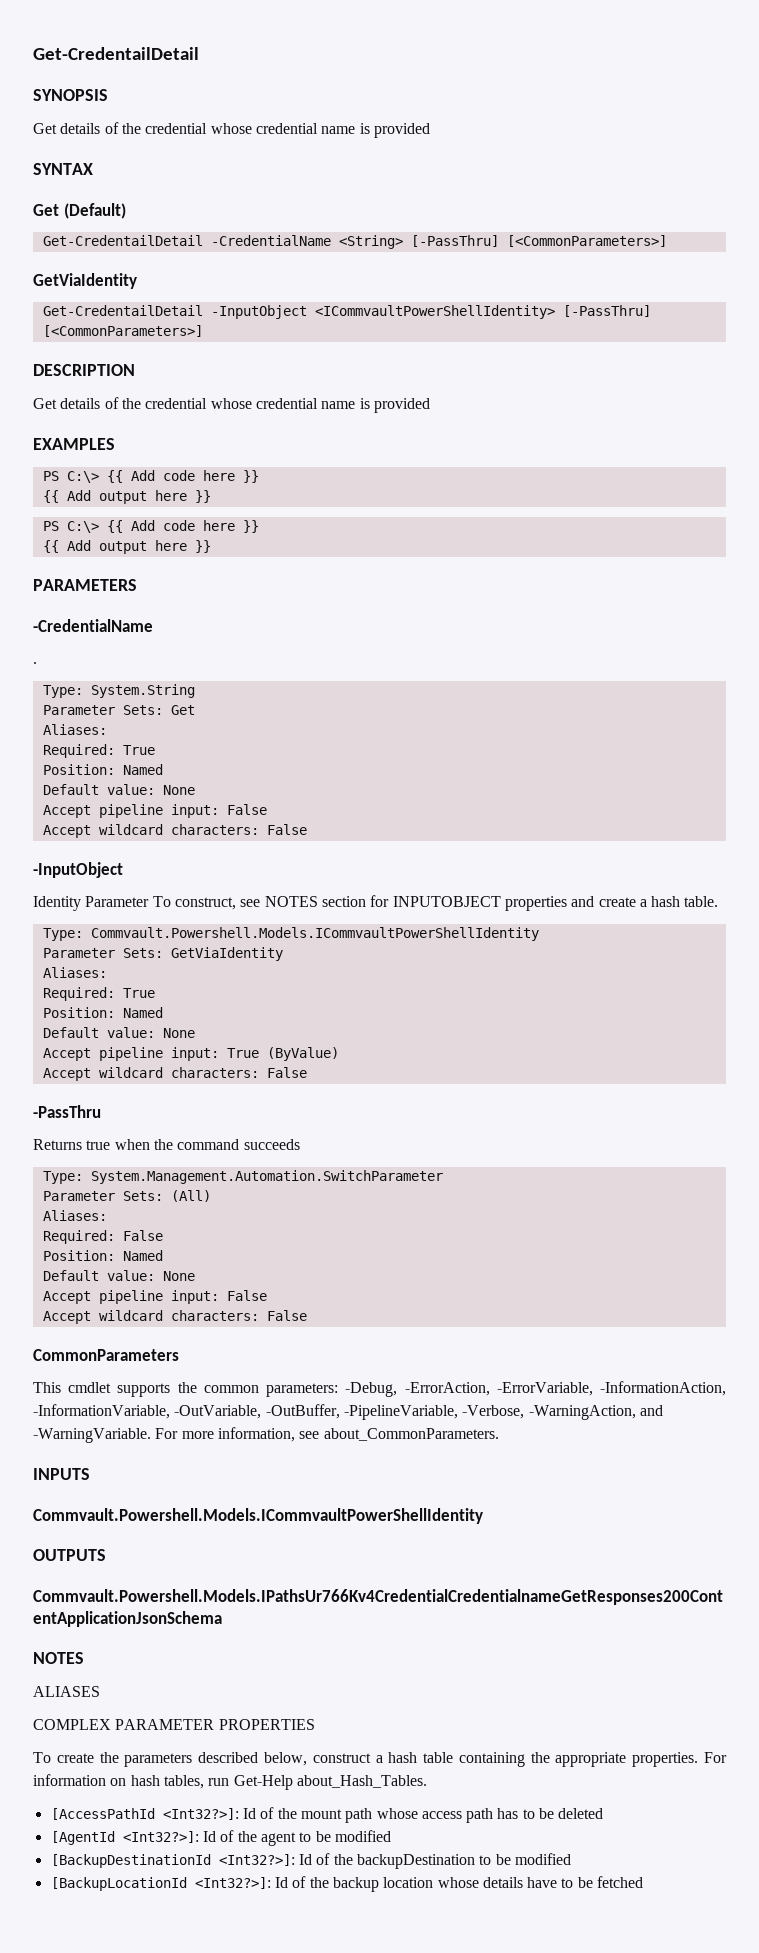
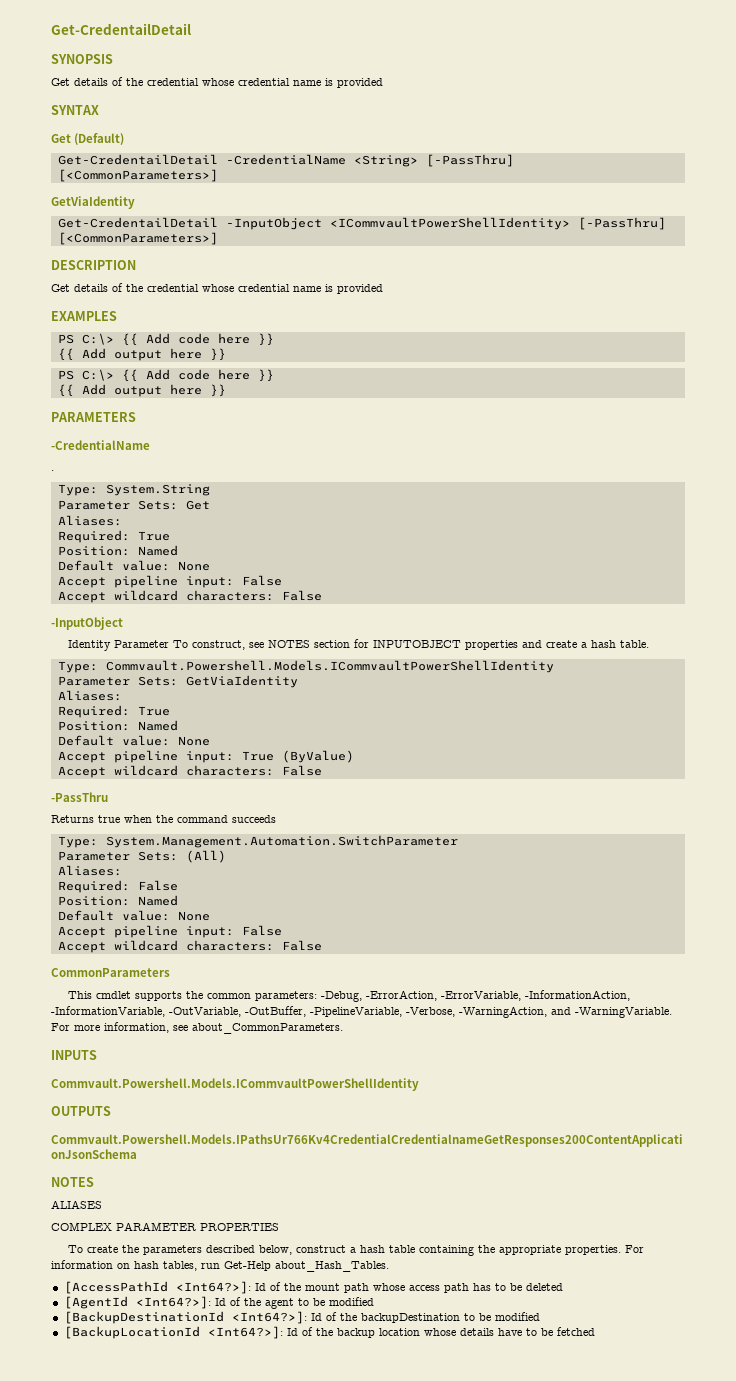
[162,1808,239,1820] <Int32?>]: -> [175,1281,251,1294] <Int64?>]:
[122,1831,199,1843] <Int32?>]: -> [135,1296,211,1309] <Int64?>]:
[218,1854,295,1866] <Int32?>]: -> [231,1311,307,1324] <Int64?>]:
[194,1877,271,1889] <Int32?>]: -> [207,1326,283,1339] <Int64?>]:

